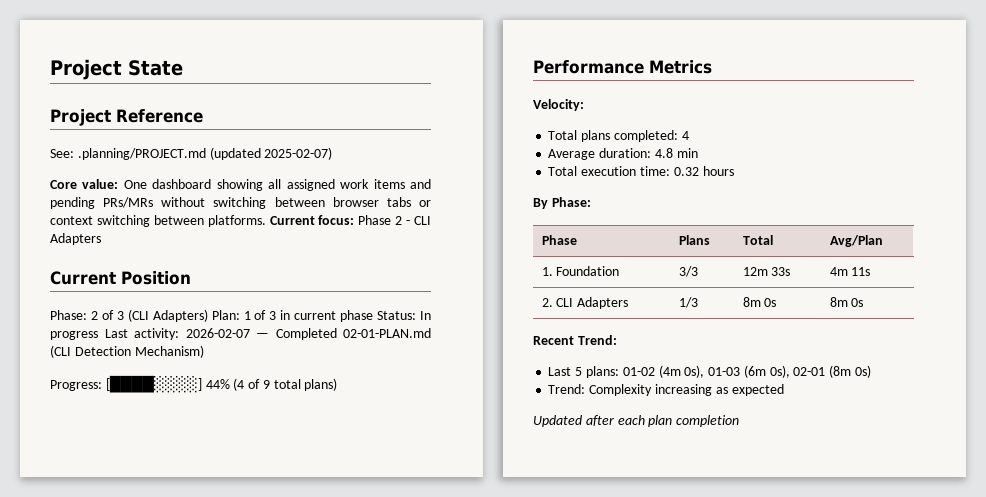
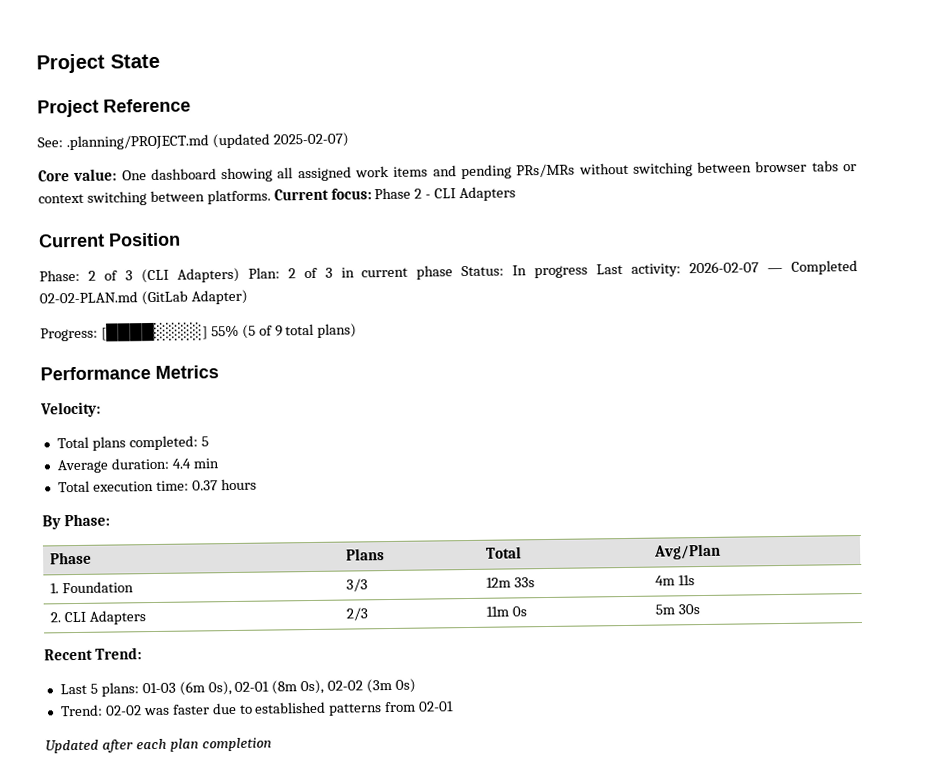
[243,311,251,320] 1 -> [287,268,296,279] 2
[343,328,431,338] [50,345,204,358] 02-01-PLAN.md (CLI Detection Mechanism) -> [39,289,248,306] 02-02-PLAN.md (GitLab Adapter)
[205,378,245,391] 44% (4 -> [210,324,256,339] 55% (5
[681,131,689,140] 4 -> [200,436,209,447] 5
[654,148,673,158] 4.8 -> [171,458,191,469] 4.4
[673,167,699,176] 0.32 -> [191,480,218,491] 0.37
[678,297,698,308] [742,297,761,307] 1/3 | 8m -> [346,607,369,621] [486,606,510,617] 2/3 | 11m
[829,297,864,307] 8m 0s -> [655,604,700,615] 5m 30s
[622,365,705,378] 01-02 (4m 0s), -> (139, 689) none
(852, 371) none -> [300,678,393,695] 0s), 02-02 (3m
[589,384,784,396] Complexity increasing as expected -> [104,701,455,716] 02-02 was faster due to established patterns from 02-01

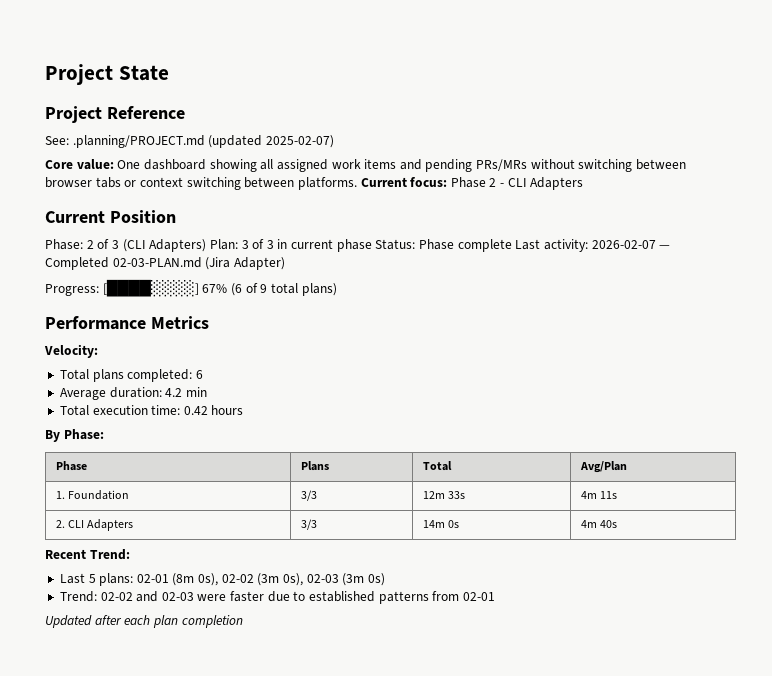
[287,268,296,279] 2 -> [241,240,249,249] 3
[512,265,589,279] In progress -> [419,239,512,252] Phase complete
[39,290,188,306] 02-02-PLAN.md (GitLab -> [112,257,231,270] 02-03-PLAN.md (Jira
[210,324,256,339] 55% (5 -> [202,283,242,296] 67% (6
[200,436,209,447] 5 -> [195,370,203,379] 6
[171,458,191,469] 4.4 -> [165,388,183,397] 4.2
[191,480,218,491] 0.37 -> [183,406,208,415] 0.42
[346,607,369,621] [486,606,510,617] 2/3 | 11m -> [300,519,317,530] [422,520,445,528] 3/3 | 14m
[655,604,700,615] 5m 30s -> [580,520,617,528] 4m 40s
[141,681,232,696] 01-03 (6m 0s), -> (134, 579) none
(393, 686) none -> [283,573,365,586] 0s), 02-03 (3m
[143,707,170,716] was -> [136,591,227,602] and 02-03 were

